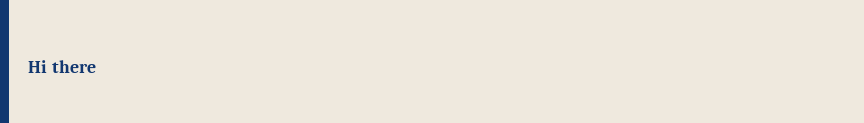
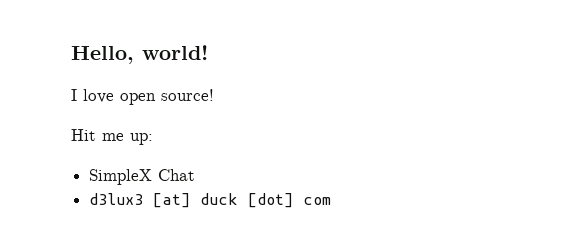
[28,60,96,73] Hi there -> [71,45,208,64] [71,89,214,105] [71,129,153,145] [89,169,196,185] [89,193,332,208] Hello, world! // I love open source! // Hit me up: // SimpleX Chat // d3lux3 [at] duck [dot] com

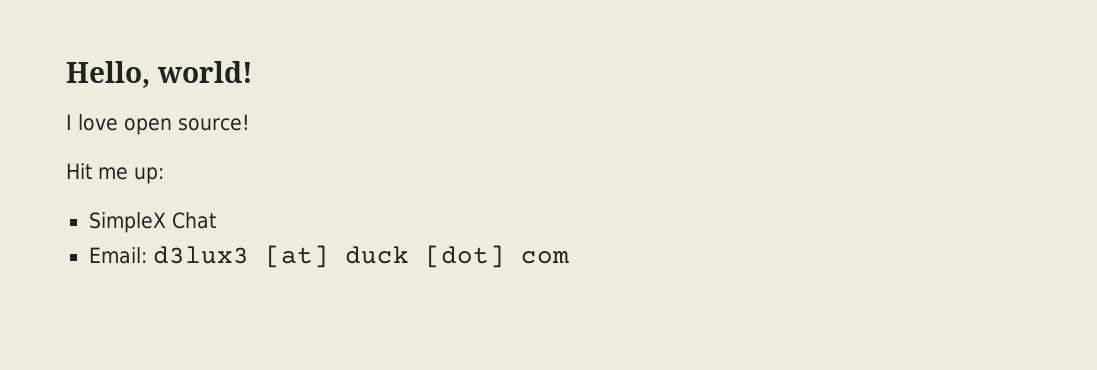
(196, 175) none -> [88,247,147,264] Email:

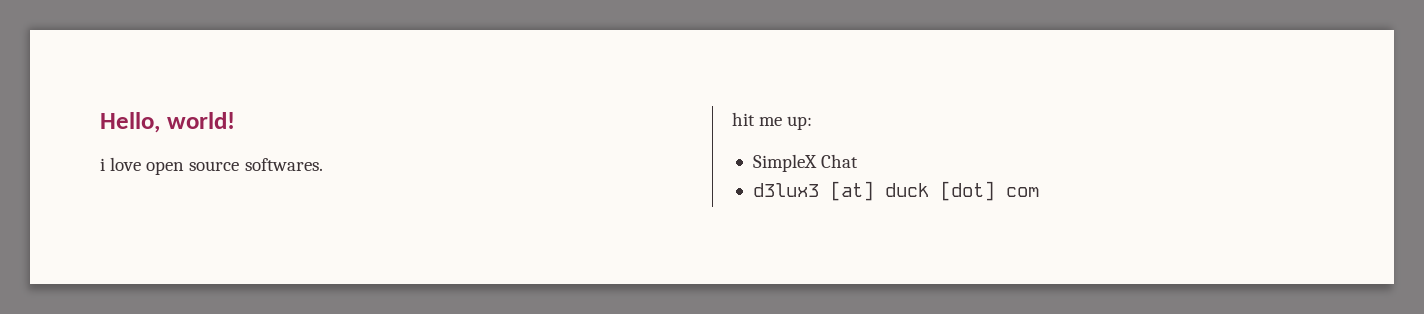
[66,114,72,130] I -> [100,158,105,171] i
[178,114,250,131] [66,163,92,179] source! // Hit -> [189,158,323,171] [732,112,755,126] source softwares. // hit
[88,247,147,264] Email: -> (859, 161) none

